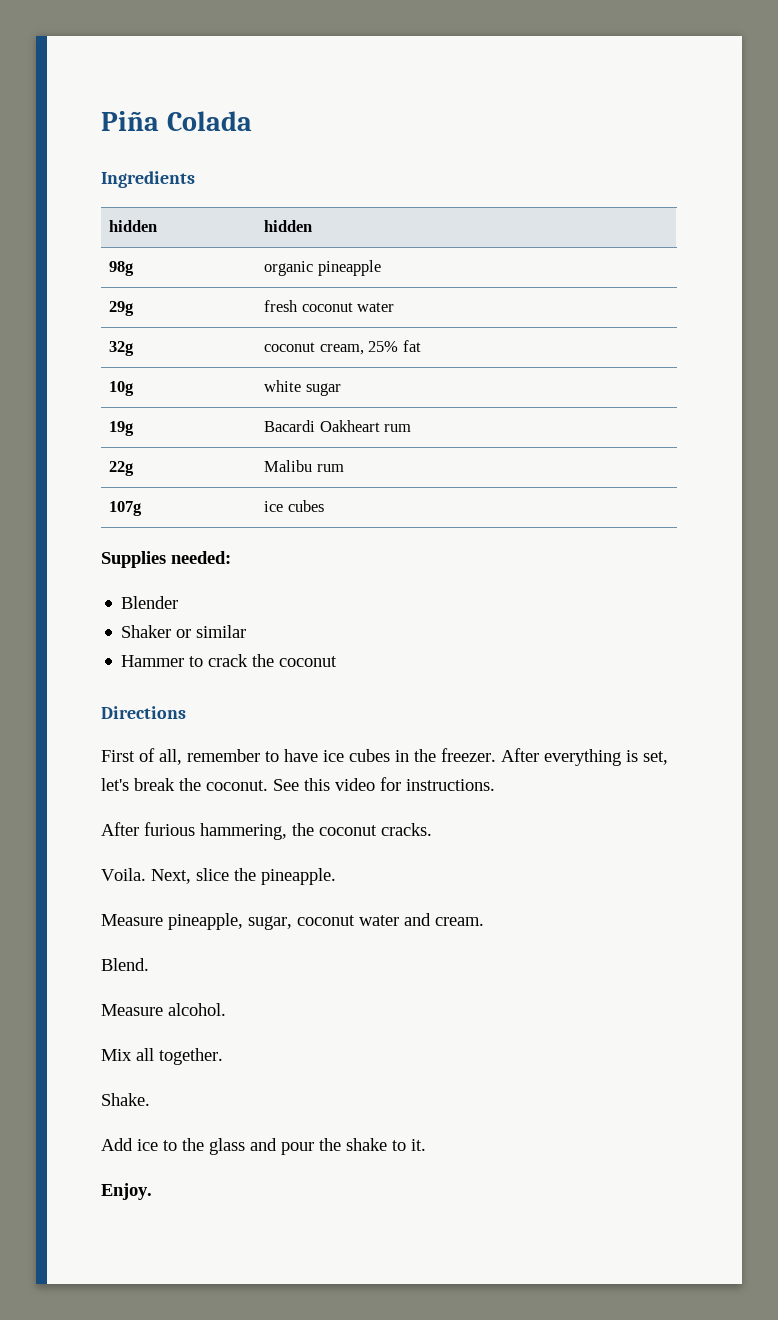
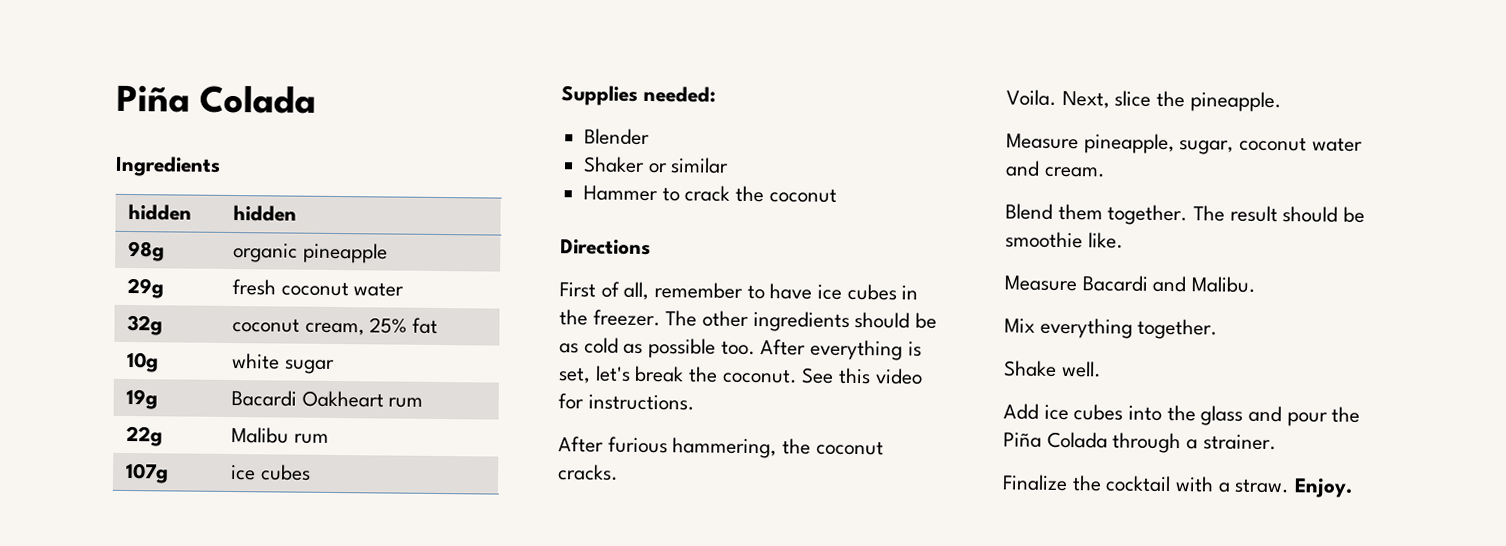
(496, 755) none -> [665,310,938,332] [559,337,756,359] The other ingredients should be as cold as possible too.
[101,958,149,971] [101,1003,226,1016] Blend. // Measure alcohol. -> [1005,203,1366,226] [1005,231,1124,249] [1004,275,1257,293] Blend them together. The result should be smoothie like. // Measure Bacardi and Malibu.
[136,1048,154,1061] all -> [1039,317,1133,339] everything
[101,1093,150,1106] Shake. -> [1004,360,1102,378] Shake well.
[163,1140,177,1151] to -> [1073,404,1163,421] cubes into
[346,1138,426,1151] shake to it. // -> [1003,431,1277,454] [1002,474,1291,494] Piña Colada through a strainer. // Finalize the cocktail with a straw.

